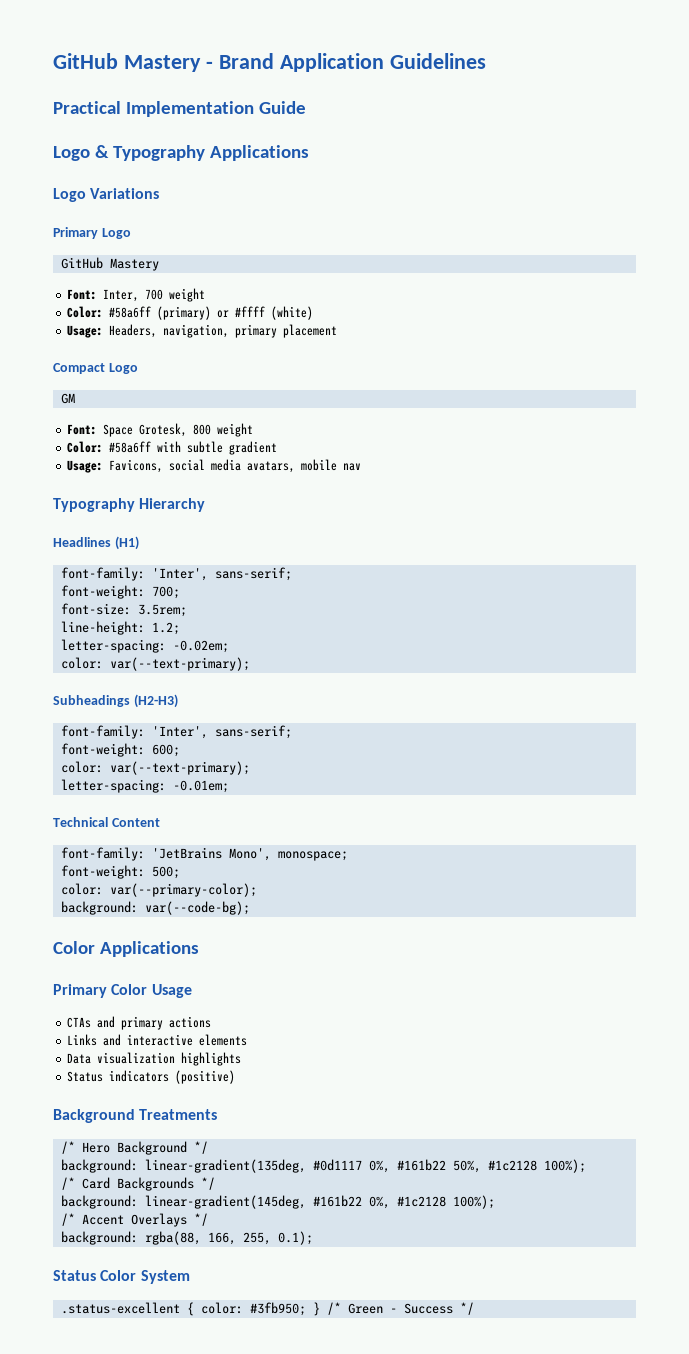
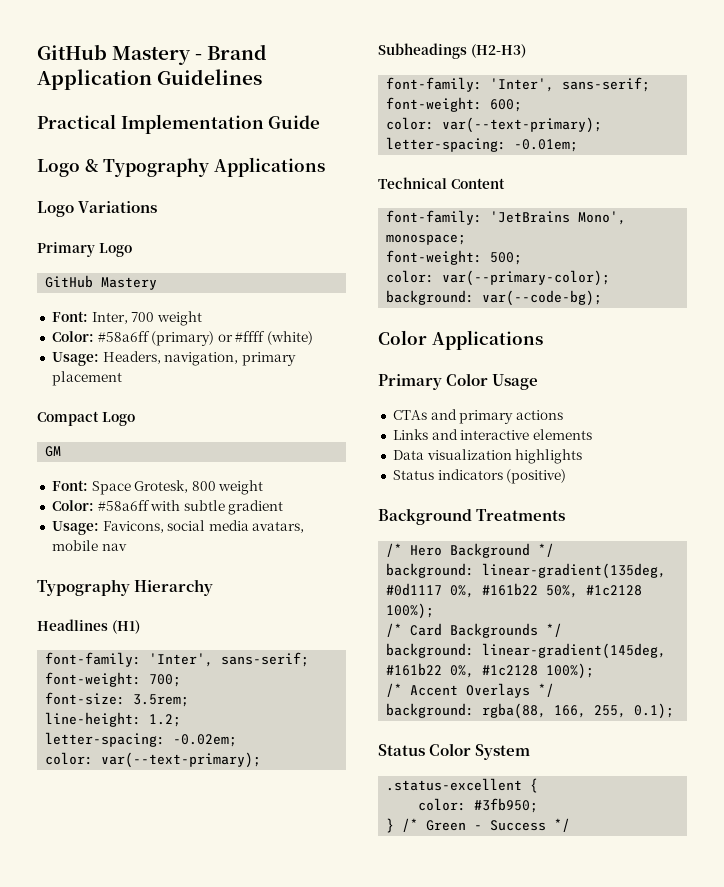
(194, 1309) none -> (539, 785) //
(306, 1309) none -> (539, 805) //

